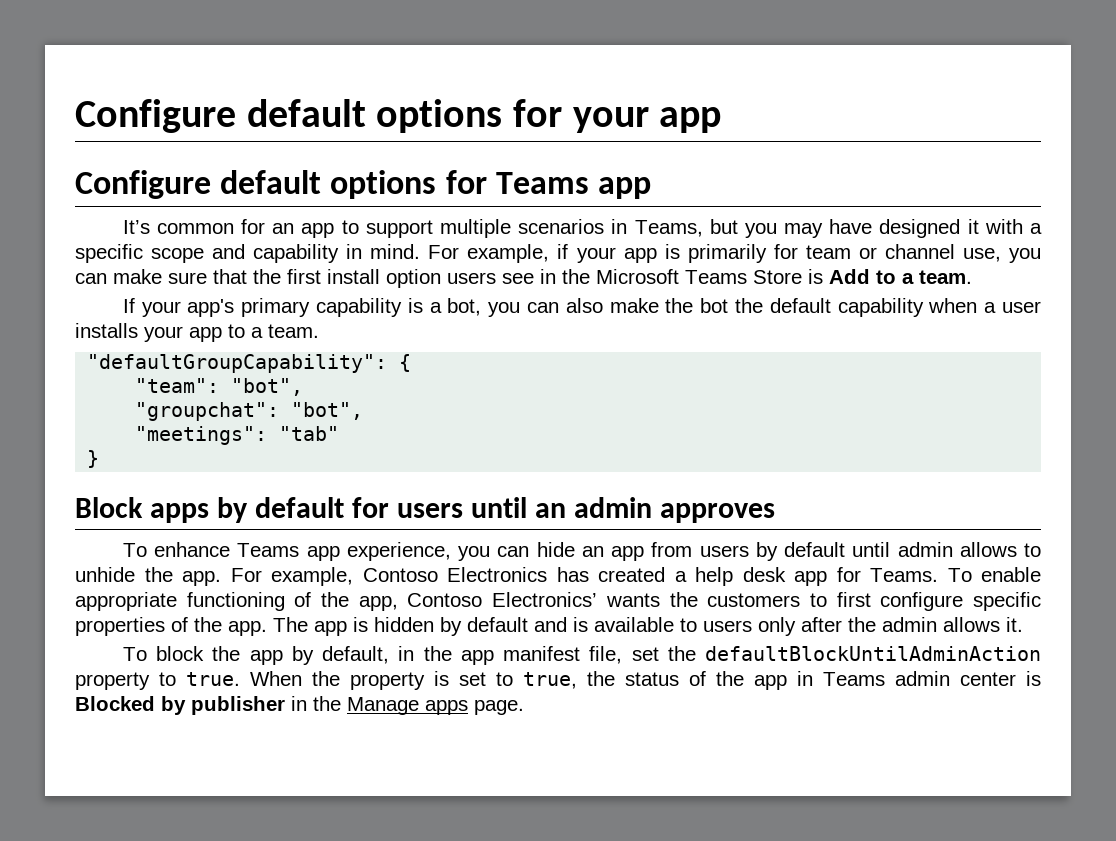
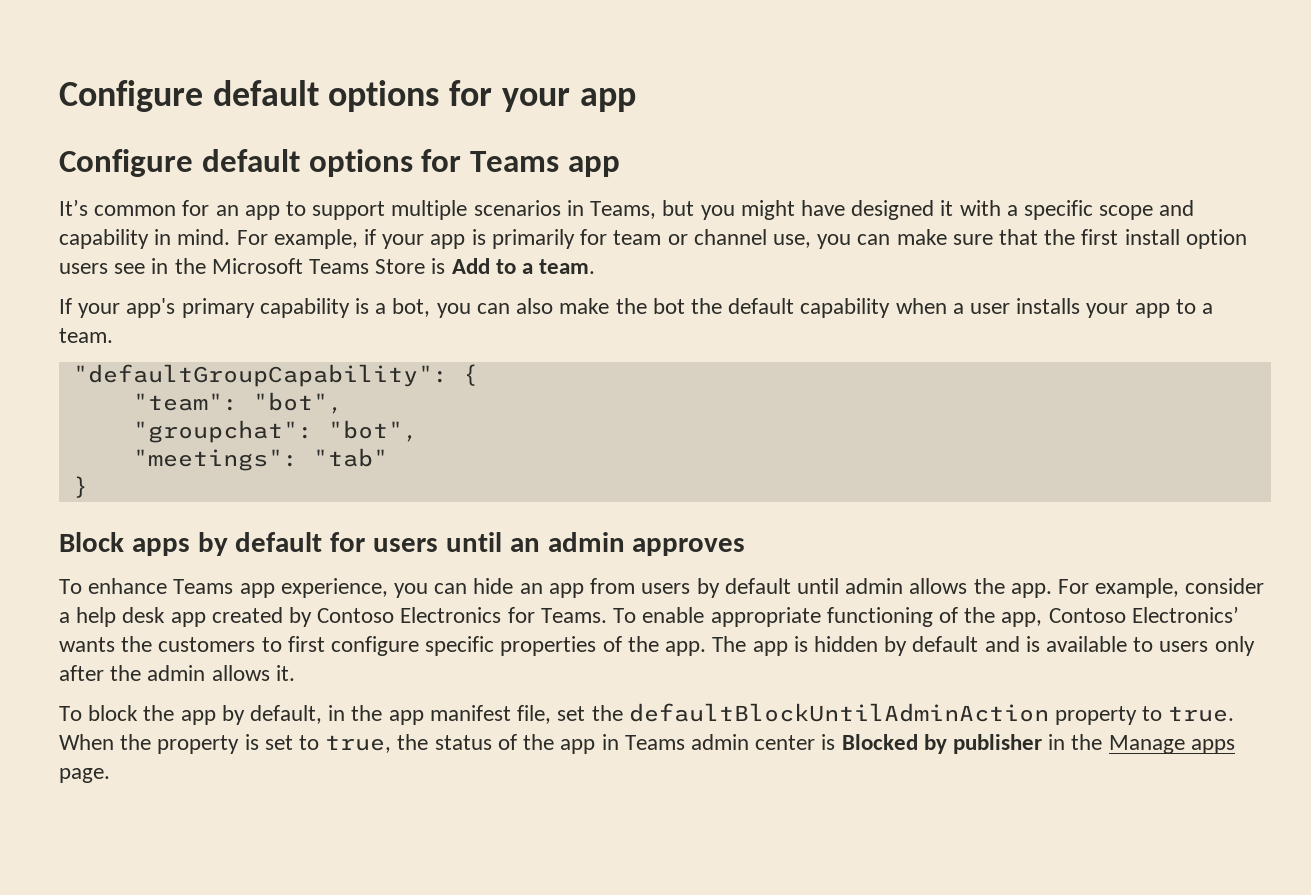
[784,223,824,238] may -> [740,200,795,220] might
[1024,543,1042,557] [75,567,135,582] to unhide -> (968, 586) none
[362,567,827,586] Contoso Electronics has created a help desk app -> [1185,578,1265,594] [59,607,502,627] consider a help desk app created by Contoso Electronics

